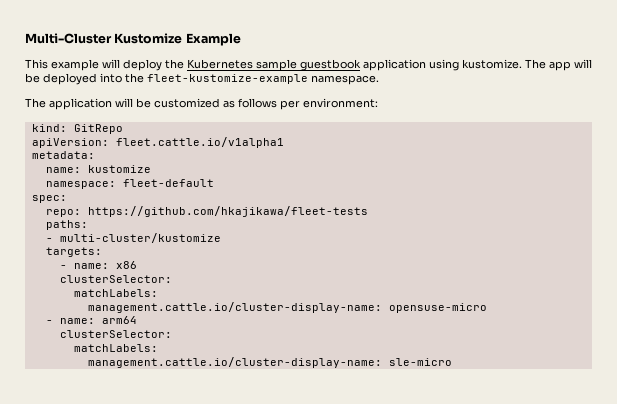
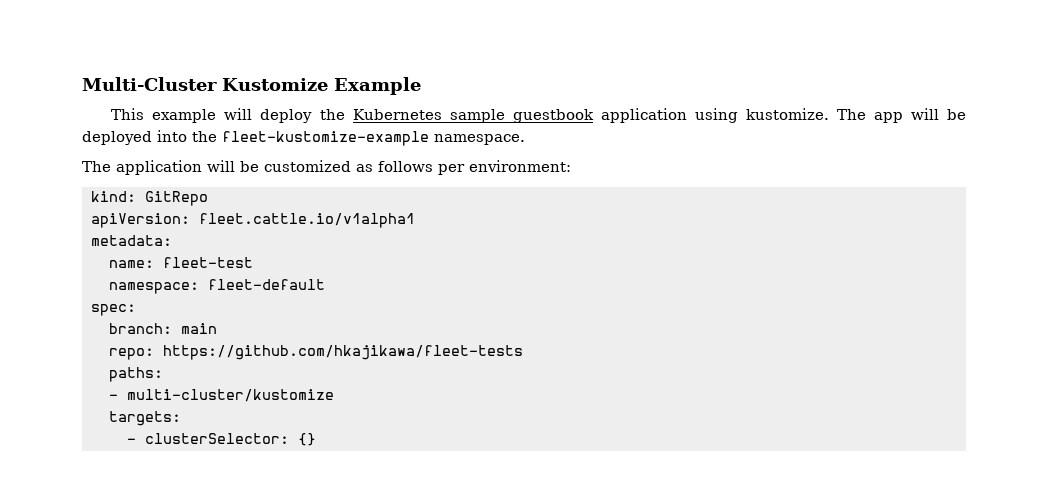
[87,165,151,173] kustomize -> [163,257,253,268] fleet-test
(67, 199) none -> [109,323,217,334] // branch: main
[73,261,137,269] [59,275,172,283] [73,289,158,297] [87,302,487,313] [45,316,137,324] [59,330,172,338] [73,344,158,352] [87,357,452,368] name: x86 // clusterSelector: // matchLabels: // management.cattle.io/cluster-display-name: opensuse-micro // - name: arm64 // clusterSelector: // matchLabels: // management.cattle.io/cluster-display-name: sle-micro -> [145,433,316,446] clusterSelector: {}

